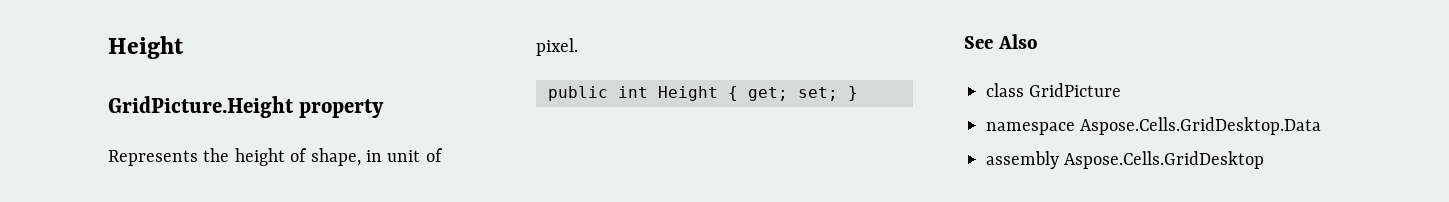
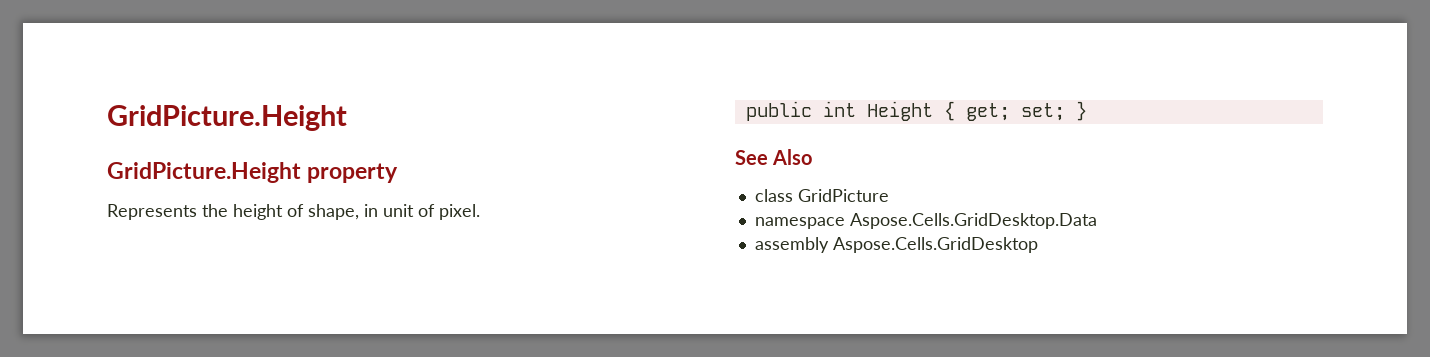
[108,36,184,59] Height -> [107,105,347,131] GridPicture.Height

